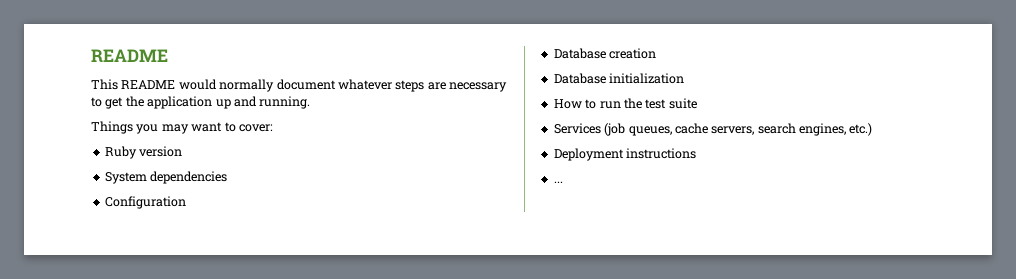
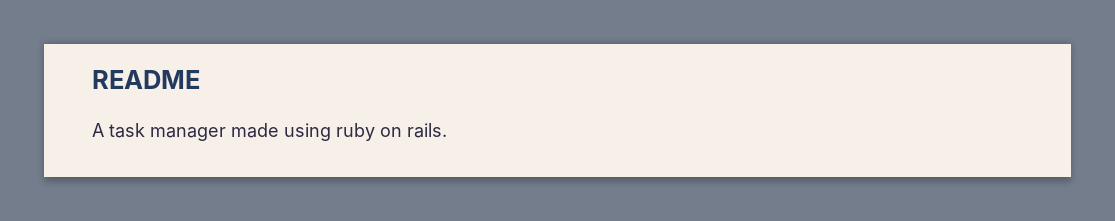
[91,79,507,92] [91,96,311,109] [91,121,273,134] [104,146,183,159] [104,171,228,184] [104,196,186,209] [553,48,657,59] [553,73,685,84] [553,98,697,109] [553,123,873,136] [553,148,697,161] [553,181,563,183] This README would normally document whatever steps are necessary to get the application up and running. // Things you may want to cover: // Ruby version // System dependencies // Configuration // Database creation // Database initialization // How to run the test suite // Services (job queues, cache servers, search engines, etc.) // Deployment instructions // ... -> [92,123,447,141] A task manager made using ruby on rails.

